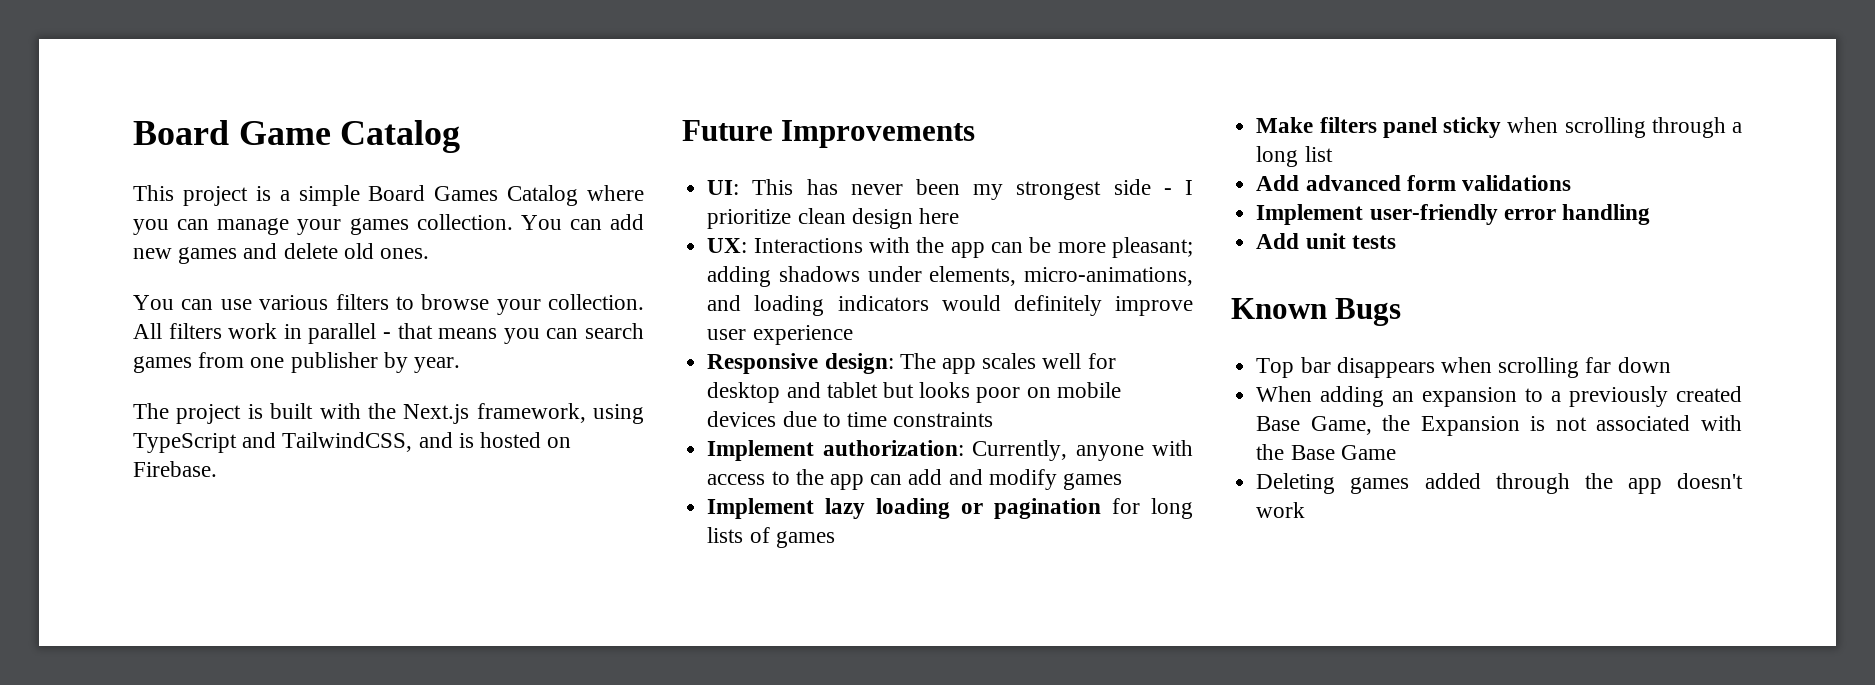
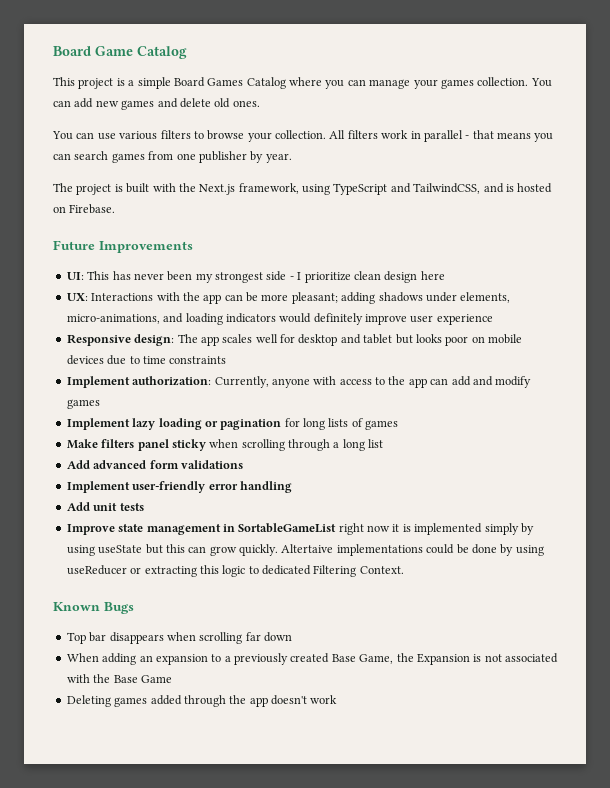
(1396, 242) none -> [66,523,534,535] [66,544,544,556] [66,565,404,577] // Improve state management in SortableGameList right now it is implemented simply by using useState but this can grow quickly. Altertaive implementations could be done by using useReducer or extracting this logic to dedicated Filtering Context.

